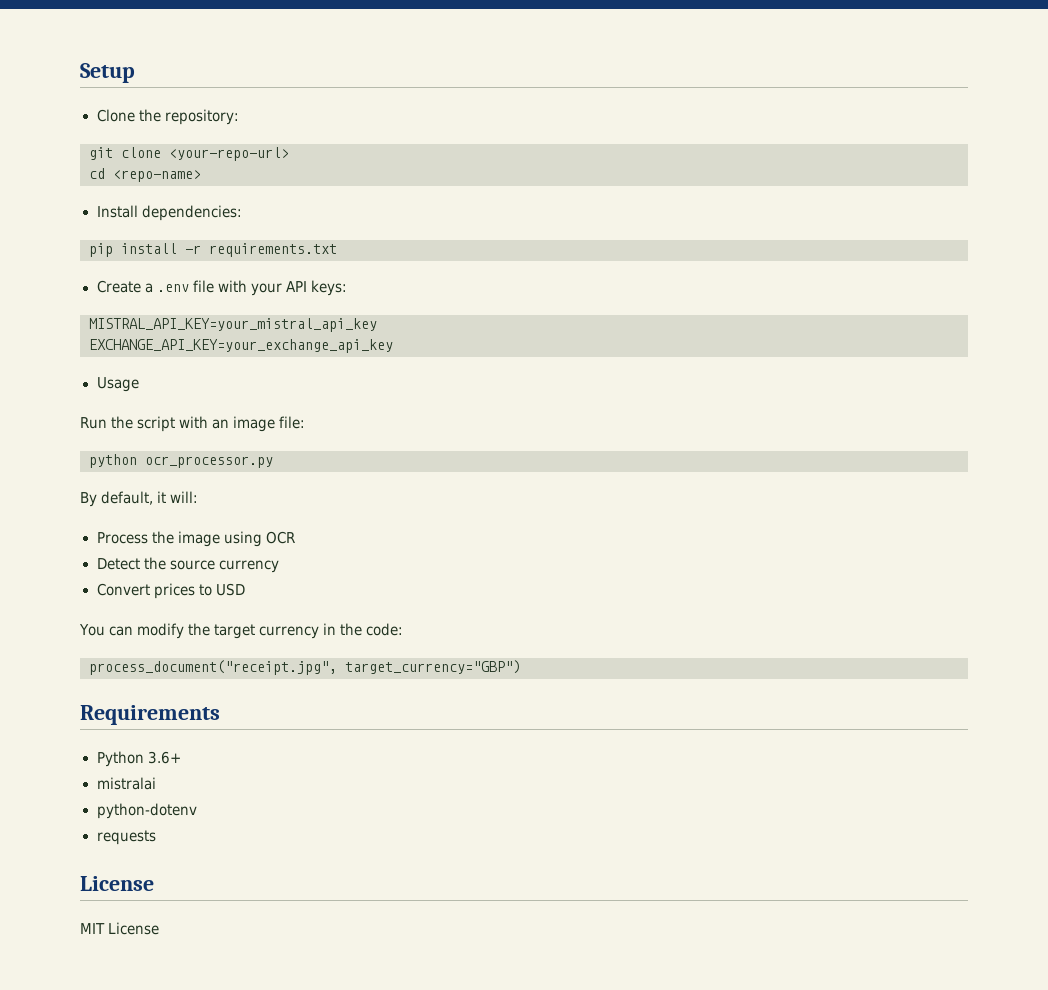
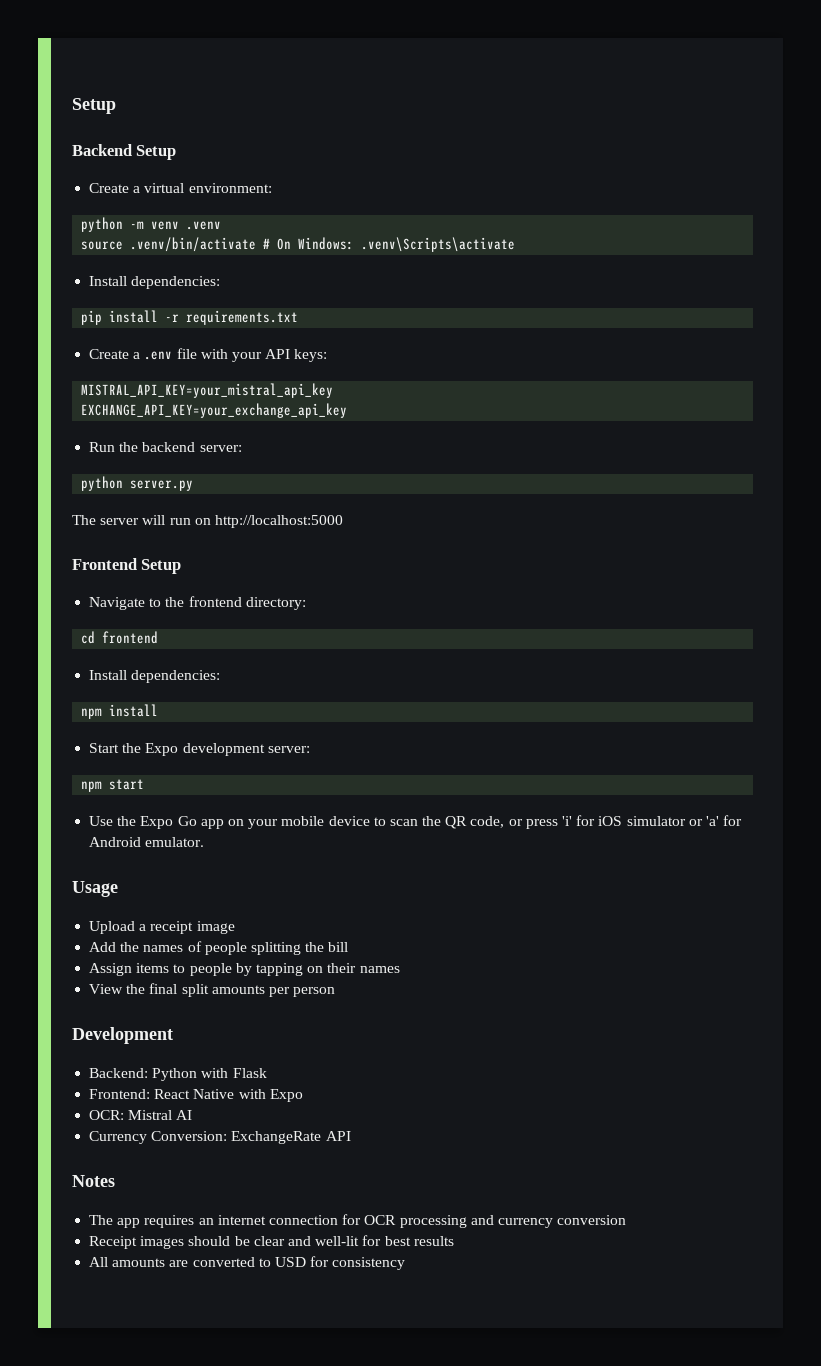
[80,63,135,83] [96,109,239,125] [89,147,289,161] [89,168,201,182] Setup // Clone the repository: // git clone <your-repo-url> // cd <repo-name> -> [72,98,116,114] [72,144,177,160] [89,183,272,193] [81,217,222,232] [81,237,516,252] Setup // Backend Setup // Create a virtual environment: // python -m venv .venv // source .venv/bin/activate # On Windows: .venv\Scripts\activate
[96,377,139,392] [80,416,306,432] [89,454,273,468] [80,491,199,507] [96,531,295,547] [96,557,279,573] [96,583,245,599] [79,623,404,639] [89,660,521,675] [80,705,220,725] [96,751,181,767] [96,777,156,790] [96,803,197,819] [96,830,156,845] [80,876,154,891] [80,922,160,935] Usage // Run the script with an image file: // python ocr_processor.py // By default, it will: // Process the image using OCR // Detect the source currency // Convert prices to USD // You can modify the target currency in the code: // process_document("receipt.jpg", target_currency="GBP") // Requirements // Python 3.6+ // mistralai // python-dotenv // requests // License // MIT License -> [89,442,242,452] [81,476,194,491] [72,515,343,528] [72,558,182,574] [89,596,306,610] [81,631,159,644] [89,670,221,683] [81,704,159,719] [89,743,310,756] [81,779,145,792] [89,815,743,829] [89,837,205,847] [72,881,118,897] [89,921,235,934] [89,941,349,955] [89,963,400,976] [89,983,336,997] [72,1027,173,1044] [89,1068,267,1081] [89,1089,303,1102] [89,1110,193,1120] [89,1131,351,1144] [72,1175,115,1187] [89,1214,627,1228] [89,1235,454,1249] [89,1256,406,1270] Run the backend server: // python server.py // The server will run on http://localhost:5000 // Frontend Setup // Navigate to the frontend directory: // cd frontend // Install dependencies: // npm install // Start the Expo development server: // npm start // Use the Expo Go app on your mobile device to scan the QR code, or press 'i' for iOS simulator or 'a' for Android emulator. // Usage // Upload a receipt image // Add the names of people splitting the bill // Assign items to people by tapping on their names // View the final split amounts per person // Development // Backend: Python with Flask // Frontend: React Native with Expo // OCR: Mistral AI // Currency Conversion: ExchangeRate API // Notes // The app requires an internet connection for OCR processing and currency conversion // Receipt images should be clear and well-lit for best results // All amounts are converted to USD for consistency

